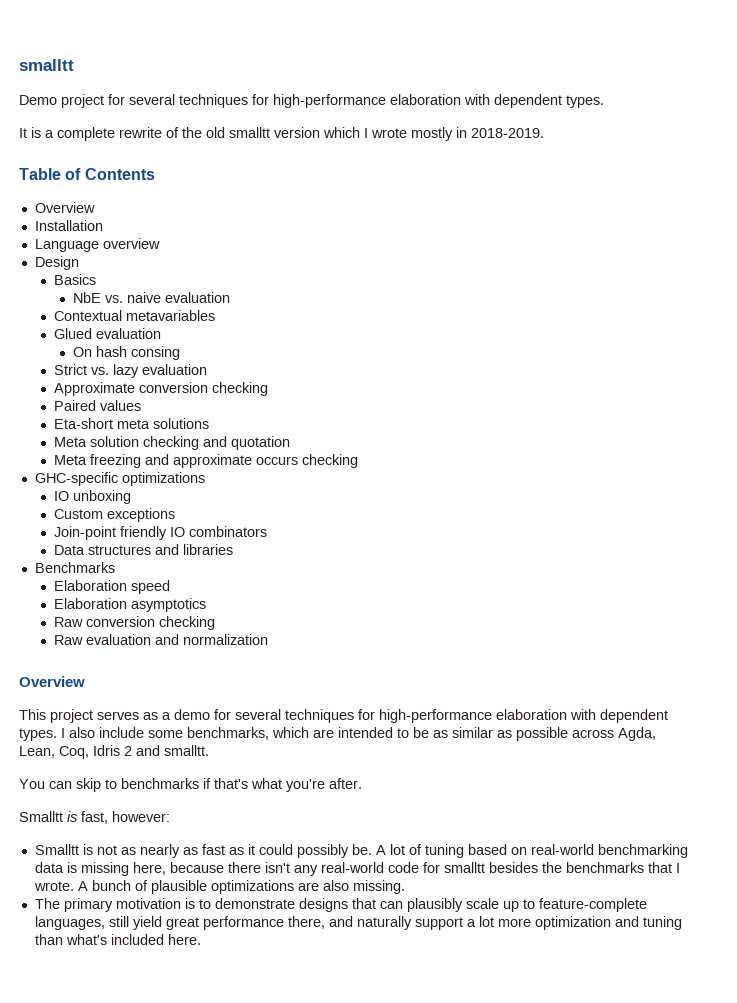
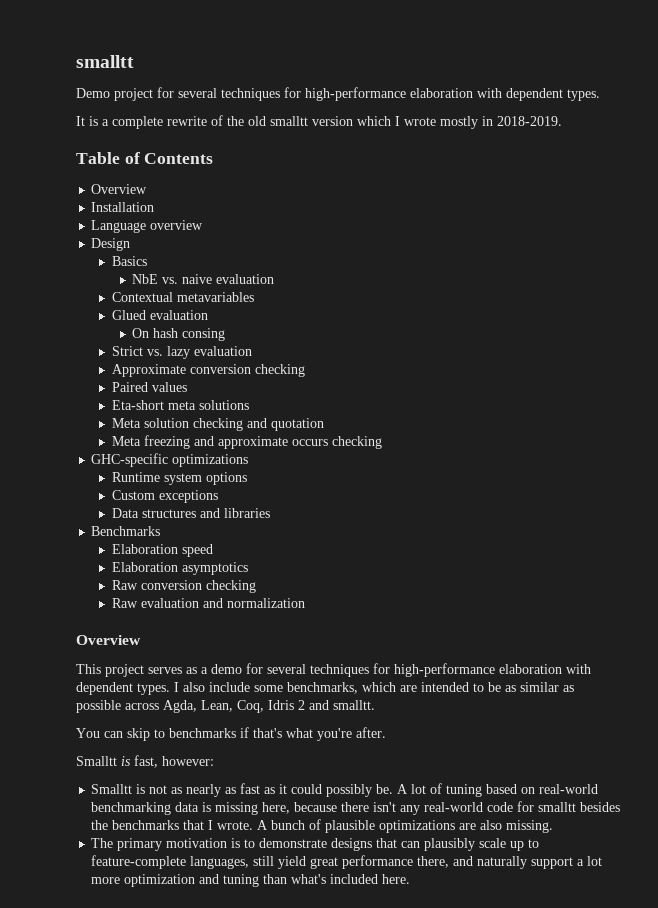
[54,490,132,504] IO unboxing -> [111,472,247,485] Runtime system options
[54,526,268,540] // Join-point friendly IO combinators -> (218, 496) none

